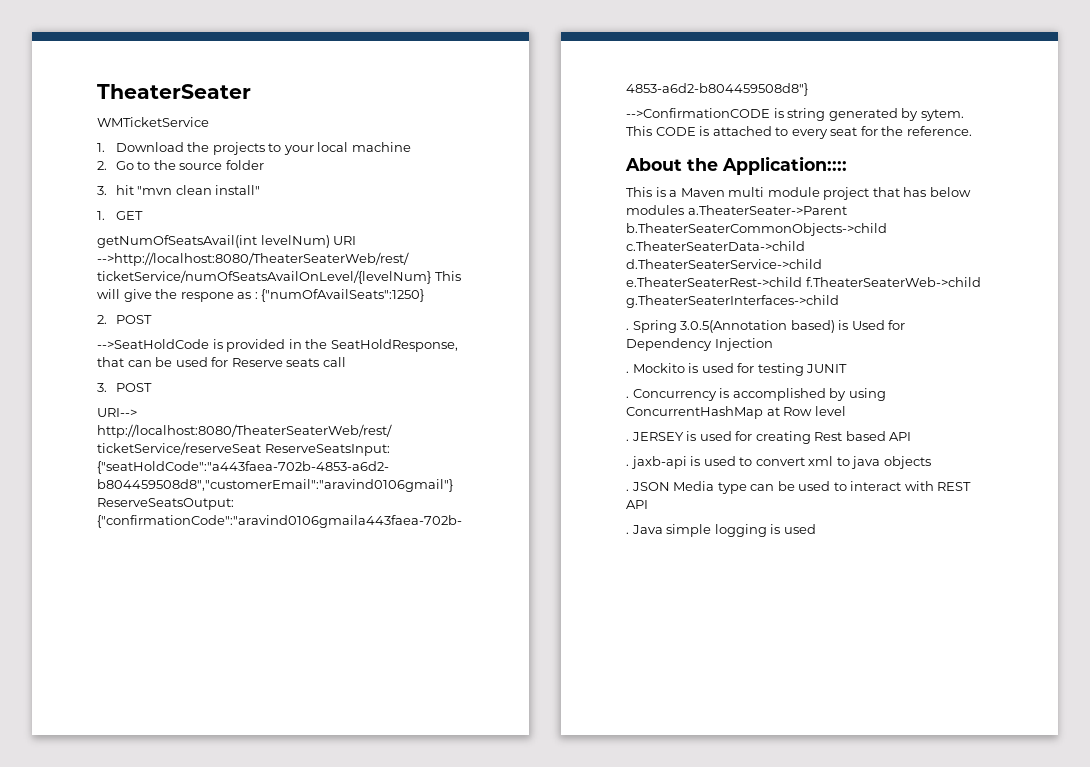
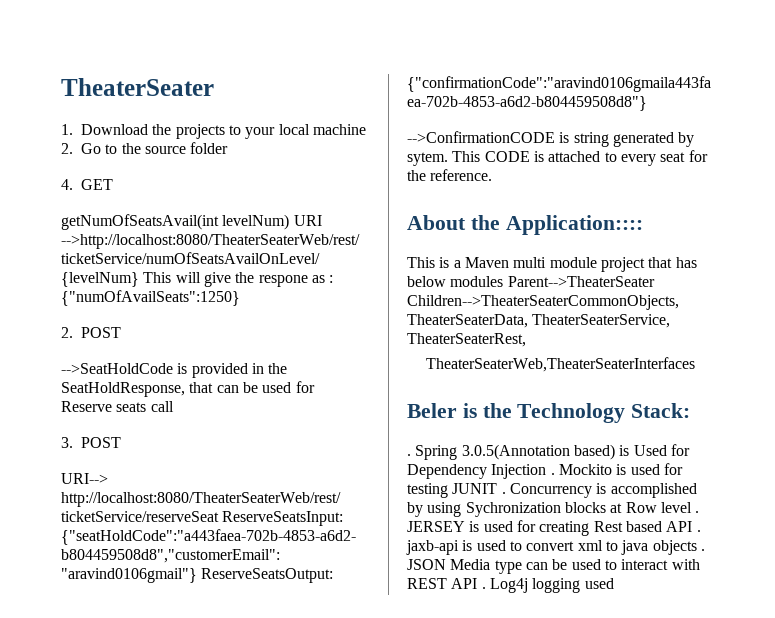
[97,117,209,127] // WMTicketService -> (214, 87) none
[97,185,261,195] [97,211,105,220] 3. hit "mvn clean install" // 1. -> [61,179,73,190] 4.
[687,205,847,215] [626,223,887,236] [626,241,805,251] [626,259,822,269] [626,277,981,287] [626,295,839,308] a.TheaterSeater->Parent b.TheaterSeaterCommonObjects->child c.TheaterSeaterData->child d.TheaterSeaterService->child e.TheaterSeaterRest->child f.TheaterSeaterWeb->child g.TheaterSeaterInterfaces->child -> [507,276,655,287] [407,295,679,310] [407,314,671,328] [407,333,526,347] [426,357,696,372] [407,403,691,423] Parent-->TheaterSeater Children-->TheaterSeaterCommonObjects, TheaterSeaterData, TheaterSeaterService, TheaterSeaterRest, // TheaterSeaterWeb,TheaterSeaterInterfaces // Beler is the Technology Stack:
(773, 344) // -> (547, 471) none
(848, 368) // -> (498, 488) none
[626,406,763,419] ConcurrentHashMap -> [465,502,606,517] Sychronization blocks
(846, 411) // -> (692, 507) none
(912, 436) // -> (693, 526) none
(931, 462) // -> (697, 547) none
[626,524,781,537] // . Java simple logging is -> [481,578,581,593] . Log4j logging

